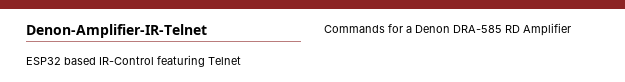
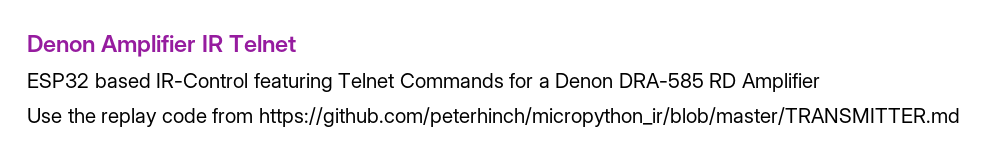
[26,24,207,38] Denon-Amplifier-IR-Telnet -> [27,35,297,57] Denon Amplifier IR Telnet
(571, 29) none -> [27,107,960,127] // Use the replay code from https://github.com/peterhinch/micropython_ir/blob/master/TRANSMITTER.md

